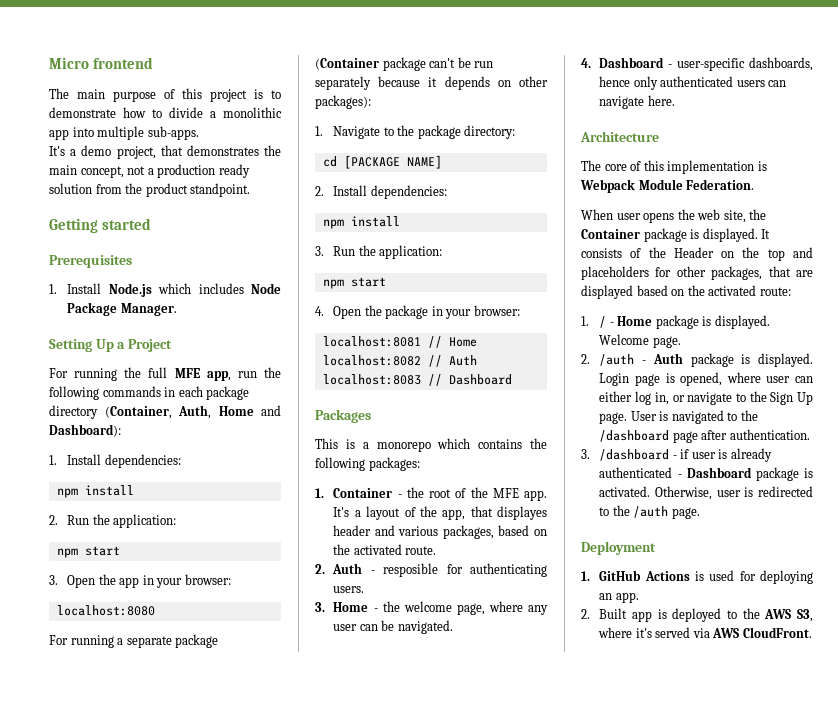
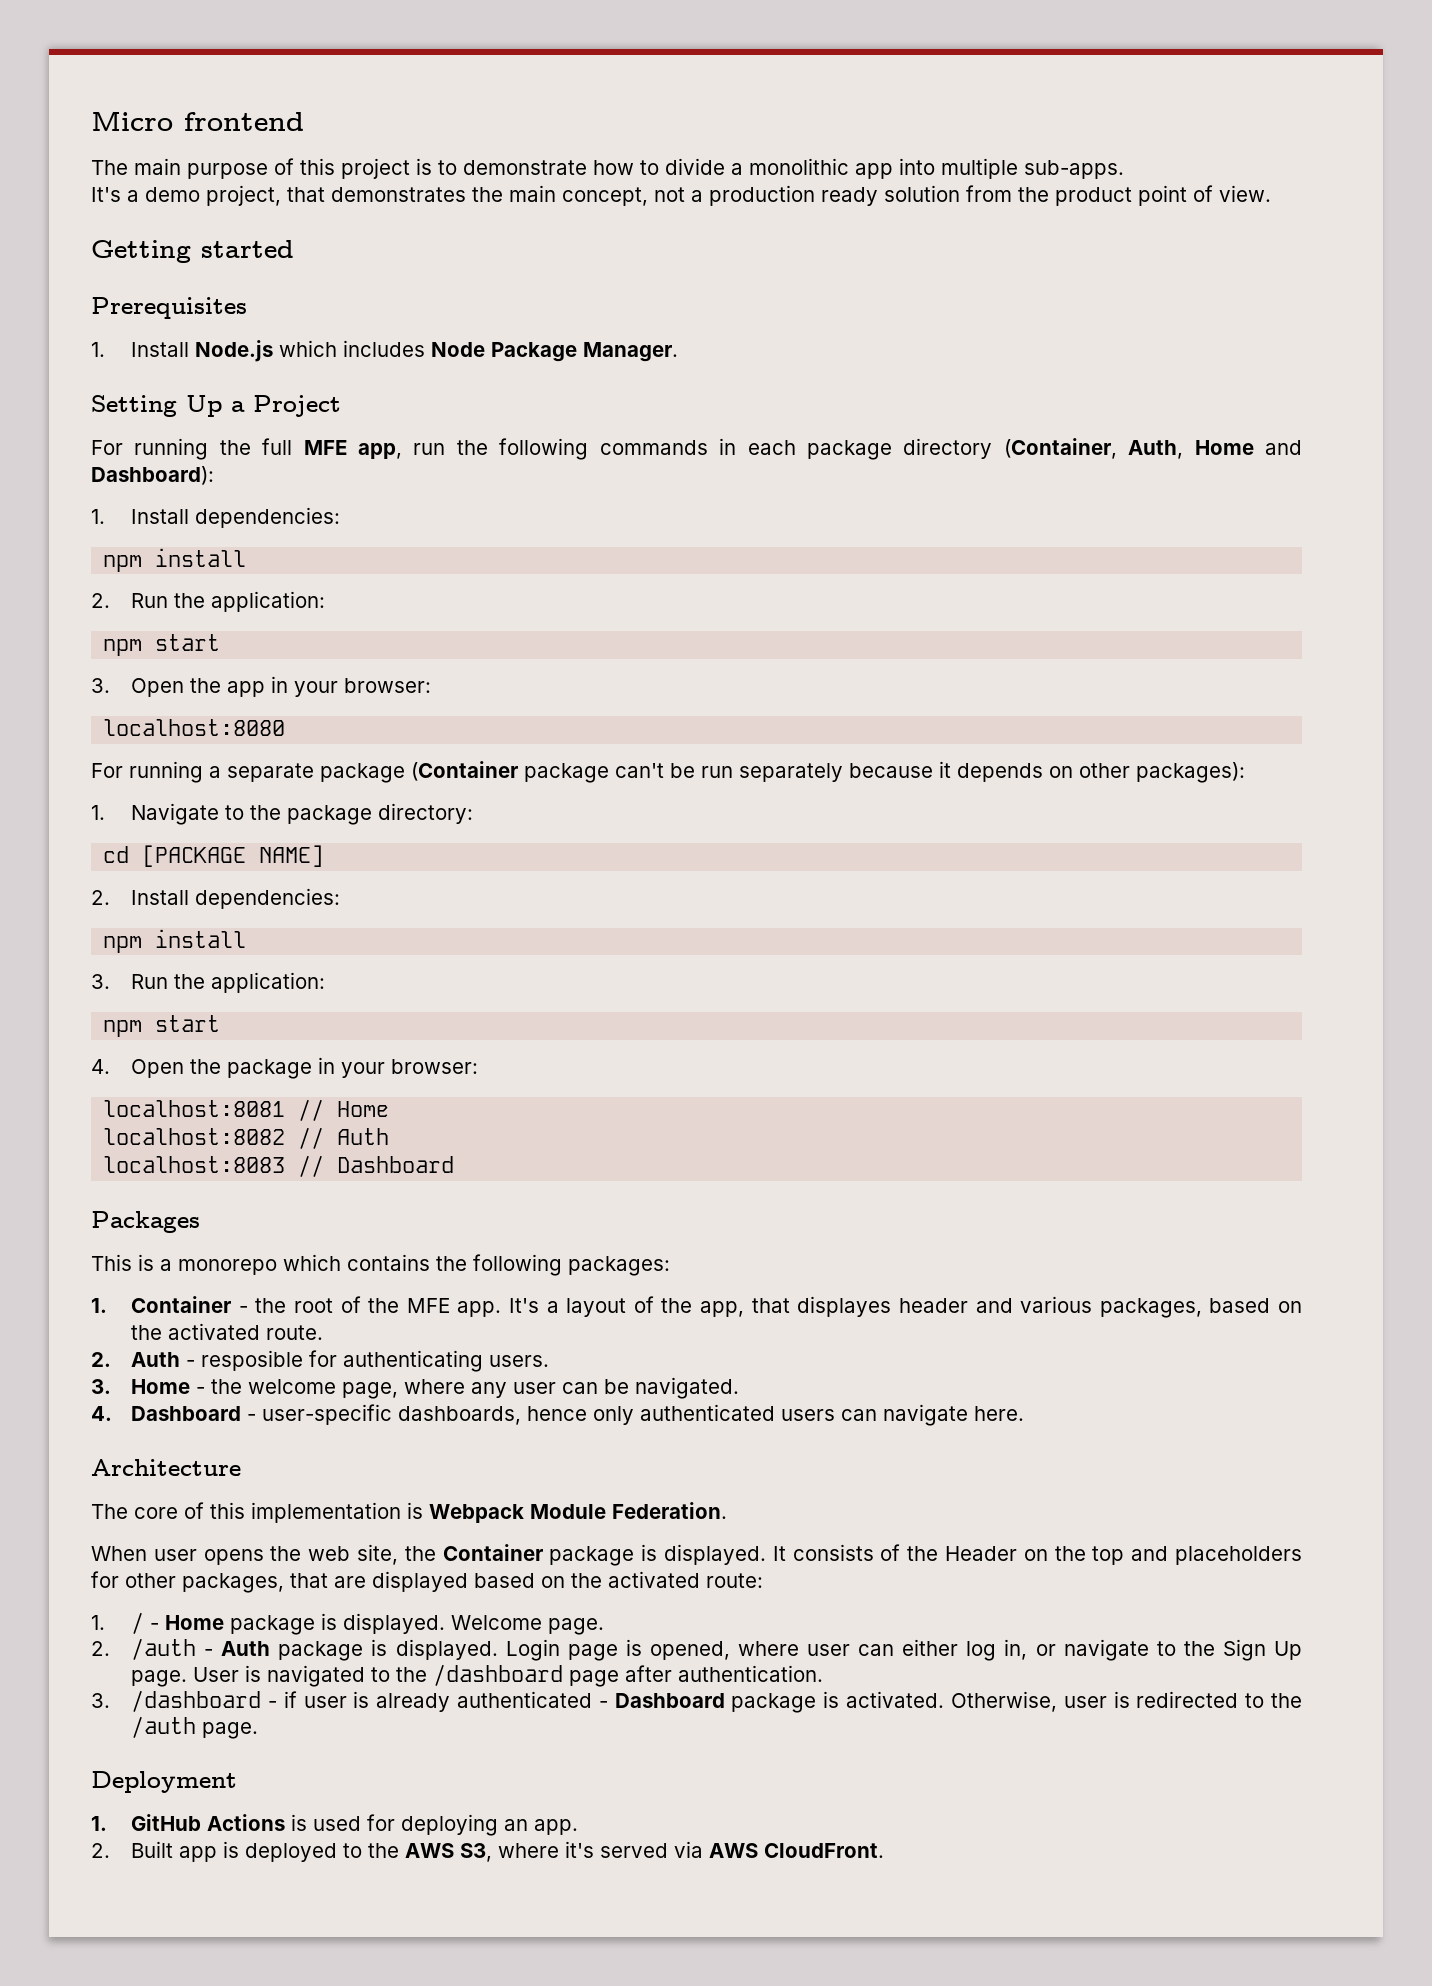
[190,183,251,197] standpoint. -> [1138,185,1271,206] point of view.

